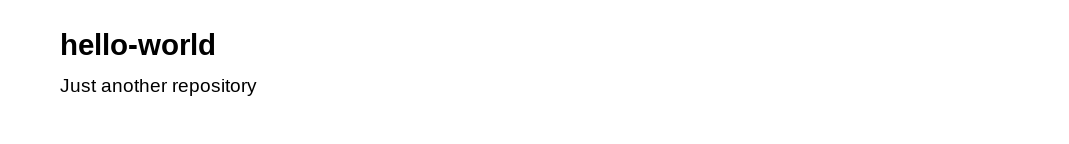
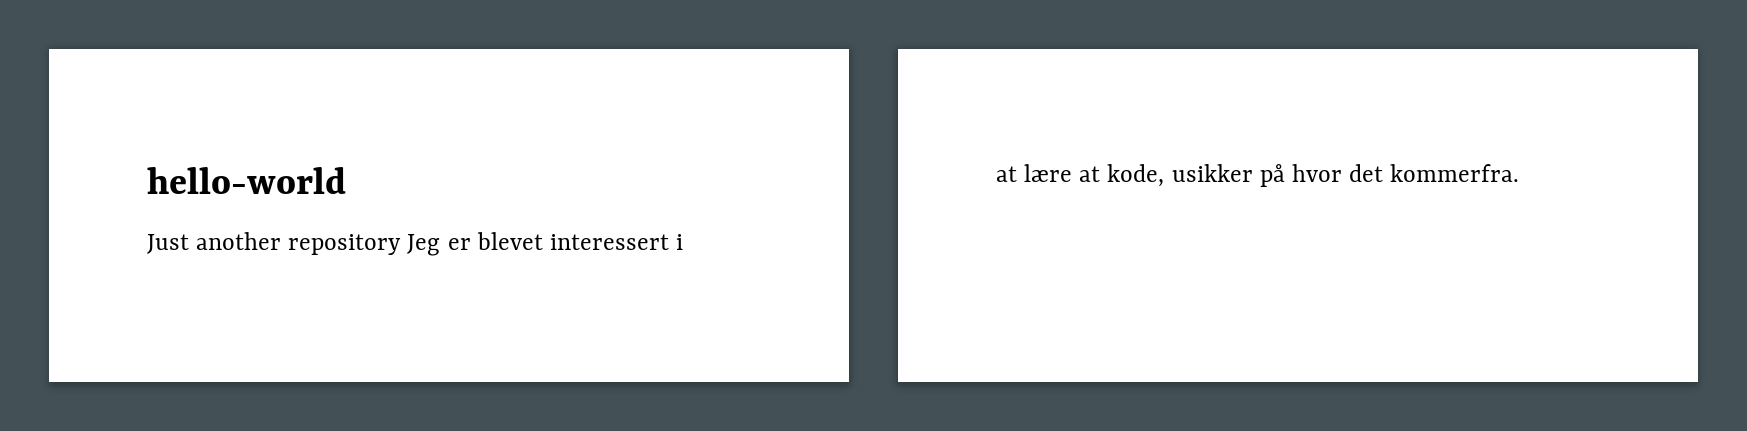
(258, 87) none -> [407,232,684,256] [996,164,1520,187] Jeg er blevet interessert i at lære at kode, usikker på hvor det kommerfra.

